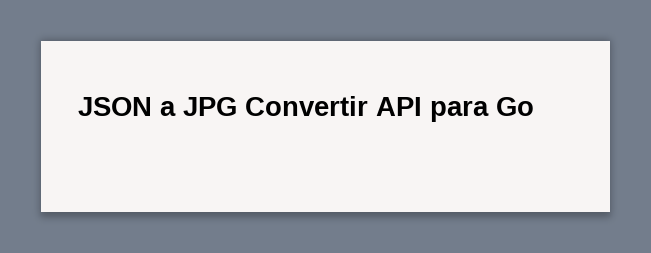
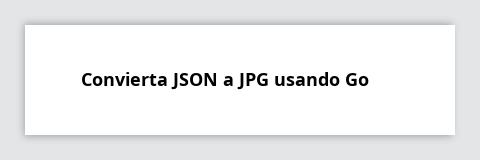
(78, 106) none -> [81,72,168,86] Convierta
[245,96,489,122] Convertir API para -> [274,72,340,86] usando

